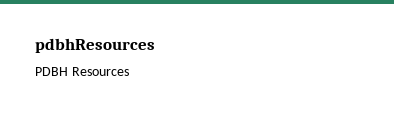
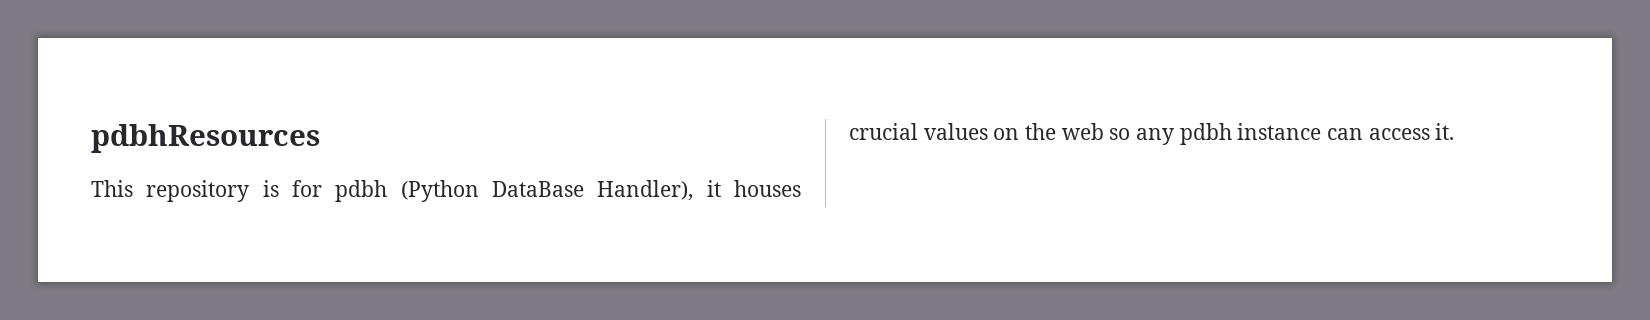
[35,67,129,76] PDBH Resources -> [91,180,801,202] [849,123,1455,145] This repository is for pdbh (Python DataBase Handler), it houses crucial values on the web so any pdbh instance can access it.

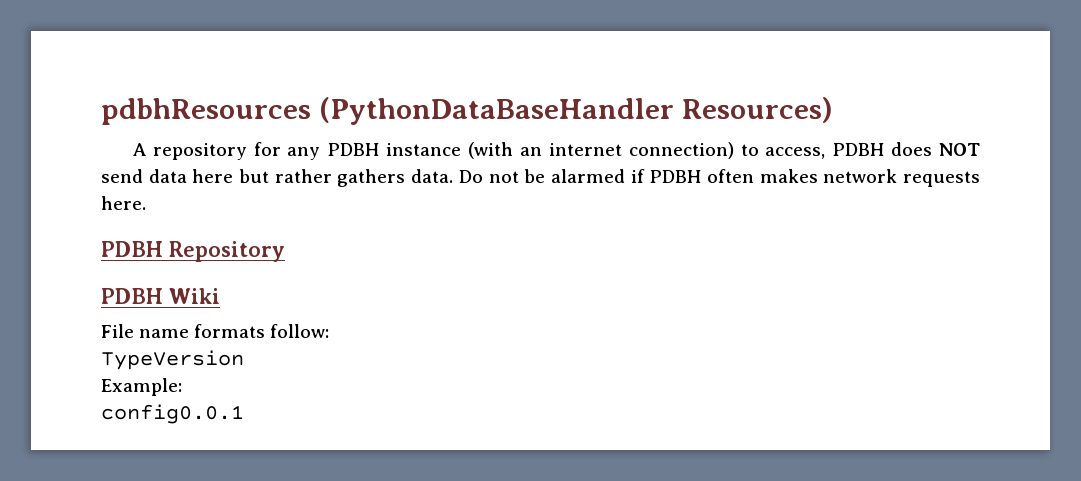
[91,180,801,202] [849,123,1455,145] // This repository is for pdbh (Python DataBase Handler), it houses crucial values on the web so any pdbh instance can access it. -> [318,97,833,125] [132,142,980,160] [101,169,980,187] [101,196,146,210] [101,241,285,262] [101,288,220,304] [101,324,330,338] [101,350,244,370] [101,378,182,396] [101,404,244,424] (PythonDataBaseHandler Resources) // A repository for any PDBH instance (with an internet connection) to access, PDBH does NOT send data here but rather gathers data. Do not be alarmed if PDBH often makes network requests here. // PDBH Repository // PDBH Wiki // File name formats follow: // TypeVersion // Example: // config0.0.1

